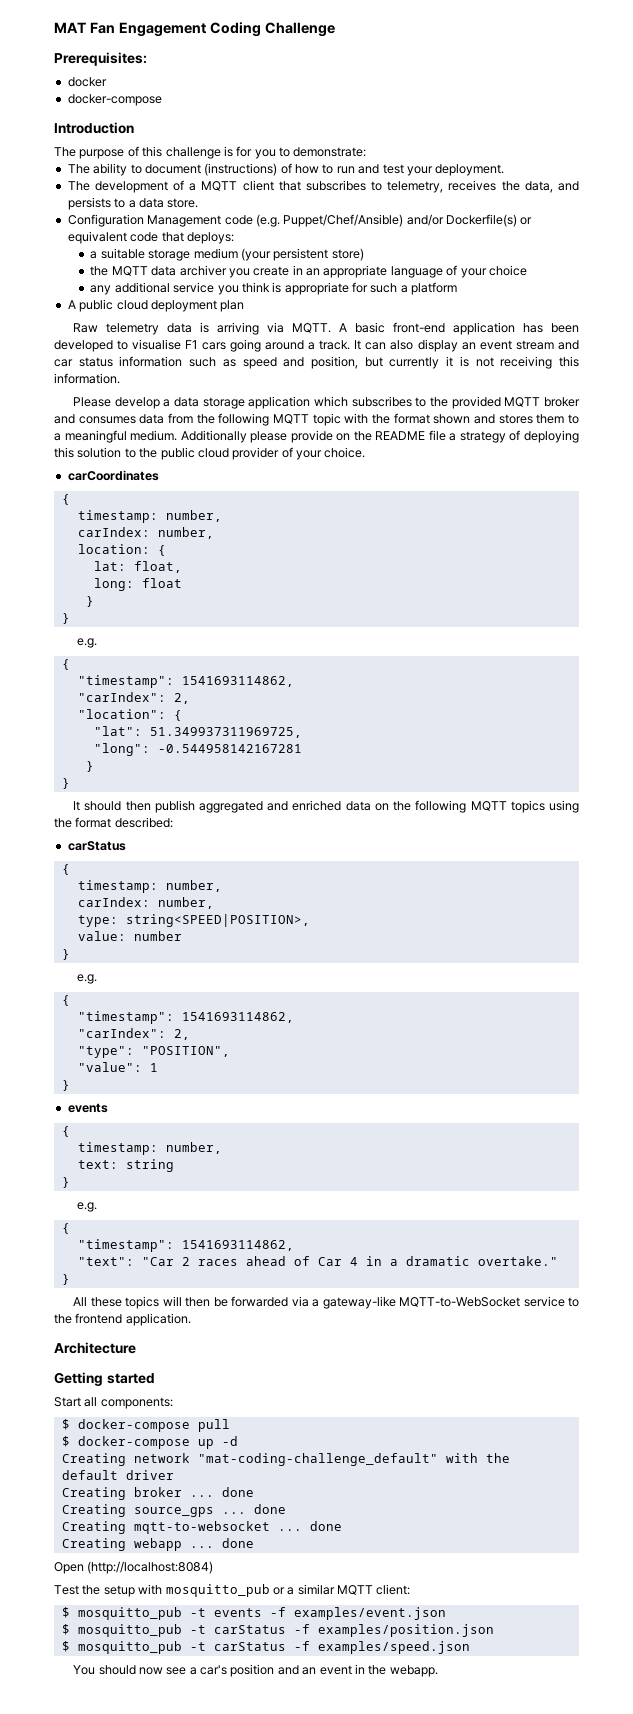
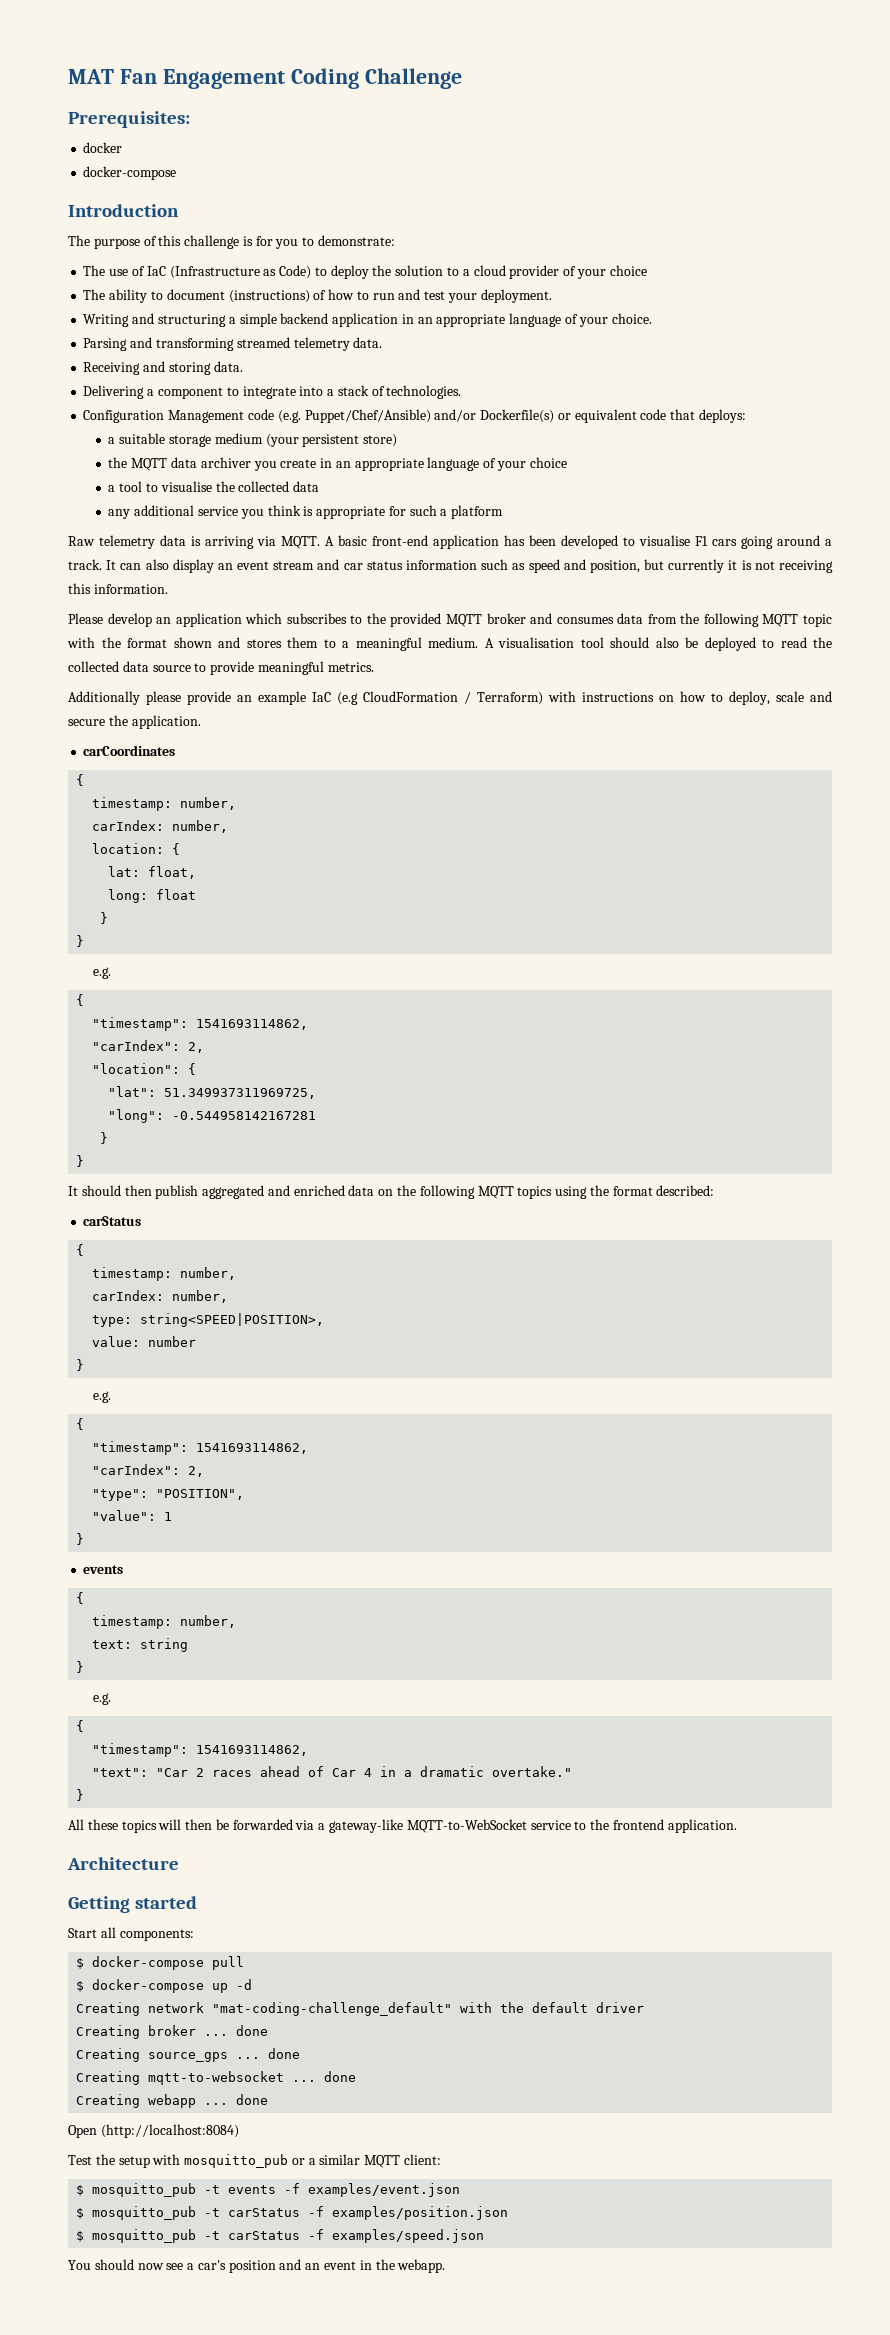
(367, 152) none -> [83,265,647,279] // The use of IaC (Infrastructure as Code) to deploy the solution to a cloud provider of your choice
[67,180,579,193] [67,197,199,210] The development of a MQTT client that subscribes to telemetry, receives the data, and persists to a data store. -> [83,313,652,327] [83,337,383,351] [83,361,243,375] [83,385,462,399] Writing and structuring a simple backend application in an appropriate language of your choice. // Parsing and transforming streamed telemetry data. // Receiving and storing data. // Delivering a component to integrate into a stack of technologies.
(527, 270) none -> [108,481,320,492] // a tool to visualise the collected data
[67,299,245,312] // A public cloud deployment plan -> (504, 512) none
[163,397,245,409] a data storage -> [156,617,172,624] an
[180,430,579,443] [54,447,366,460] Additionally please provide on the README file a strategy of deploying this solution to the public cloud provider of your choice. -> [484,637,832,651] [68,661,374,675] [68,691,832,705] [68,715,201,729] A visualisation tool should also be deployed to read the collected data source to provide meaningful metrics. // Additionally please provide an example IaC (e.g CloudFormation / Terraform) with instructions on how to deploy, scale and secure the application.

